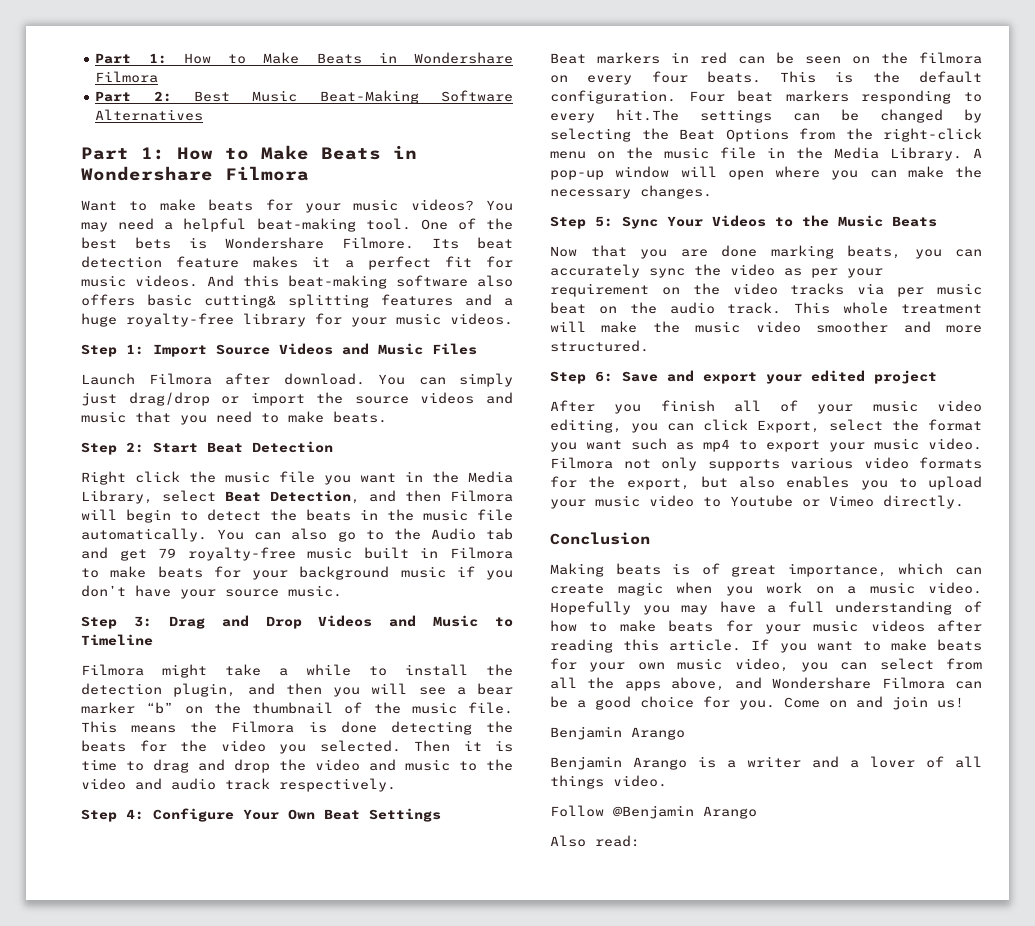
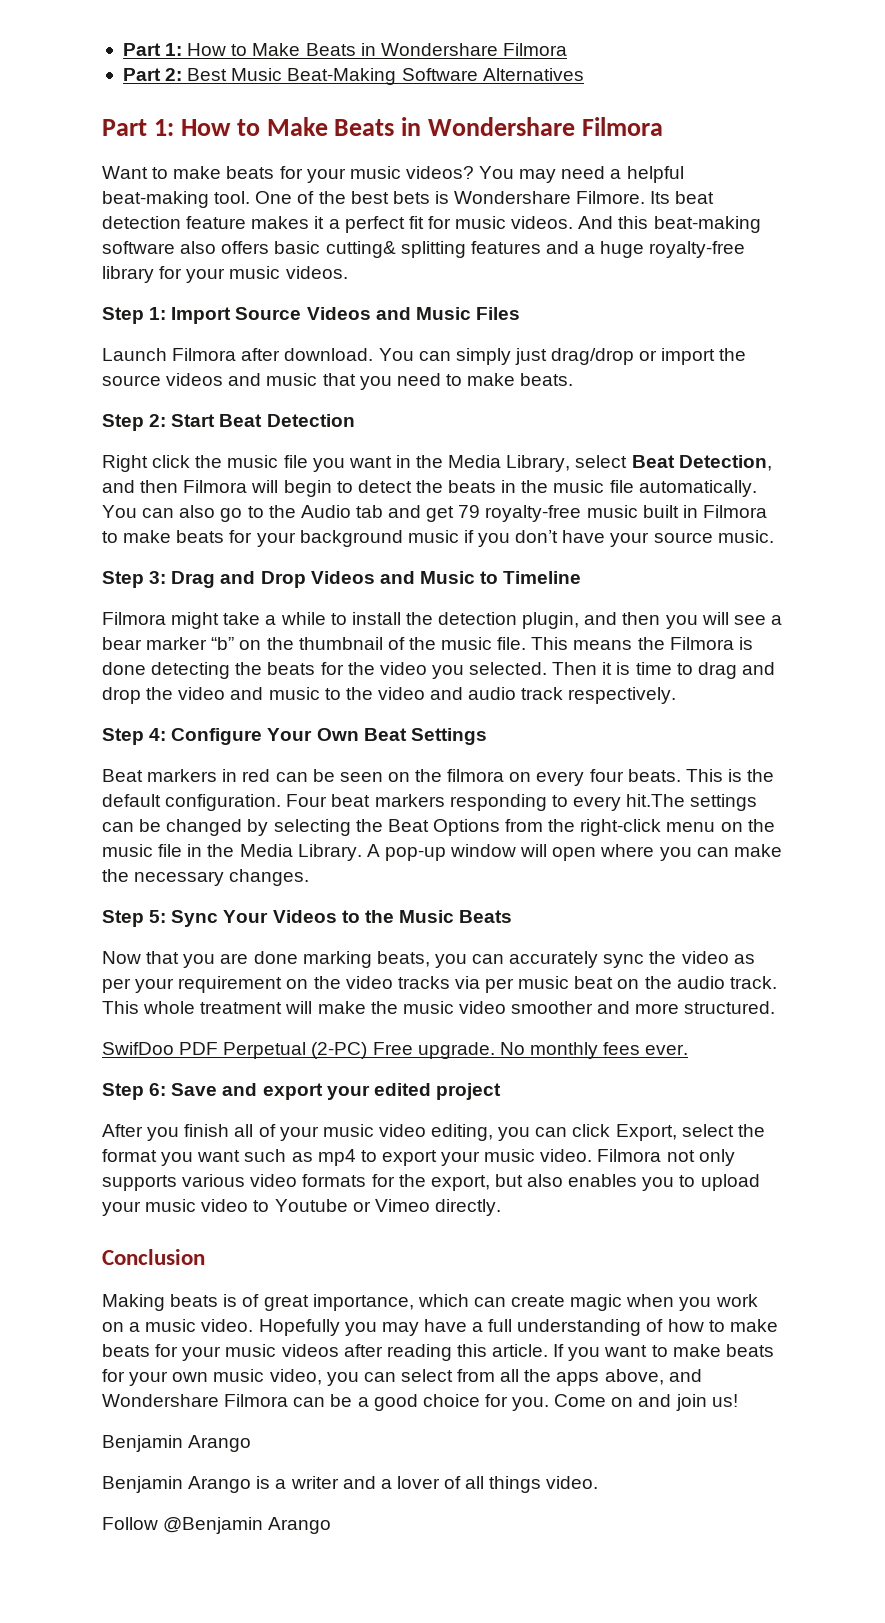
(649, 346) none -> [102,1042,689,1059] // SwifDoo PDF Perpetual (2-PC) Free upgrade. No monthly fees ever.
[550,835,640,847] // Also read: -> (332, 1525) none

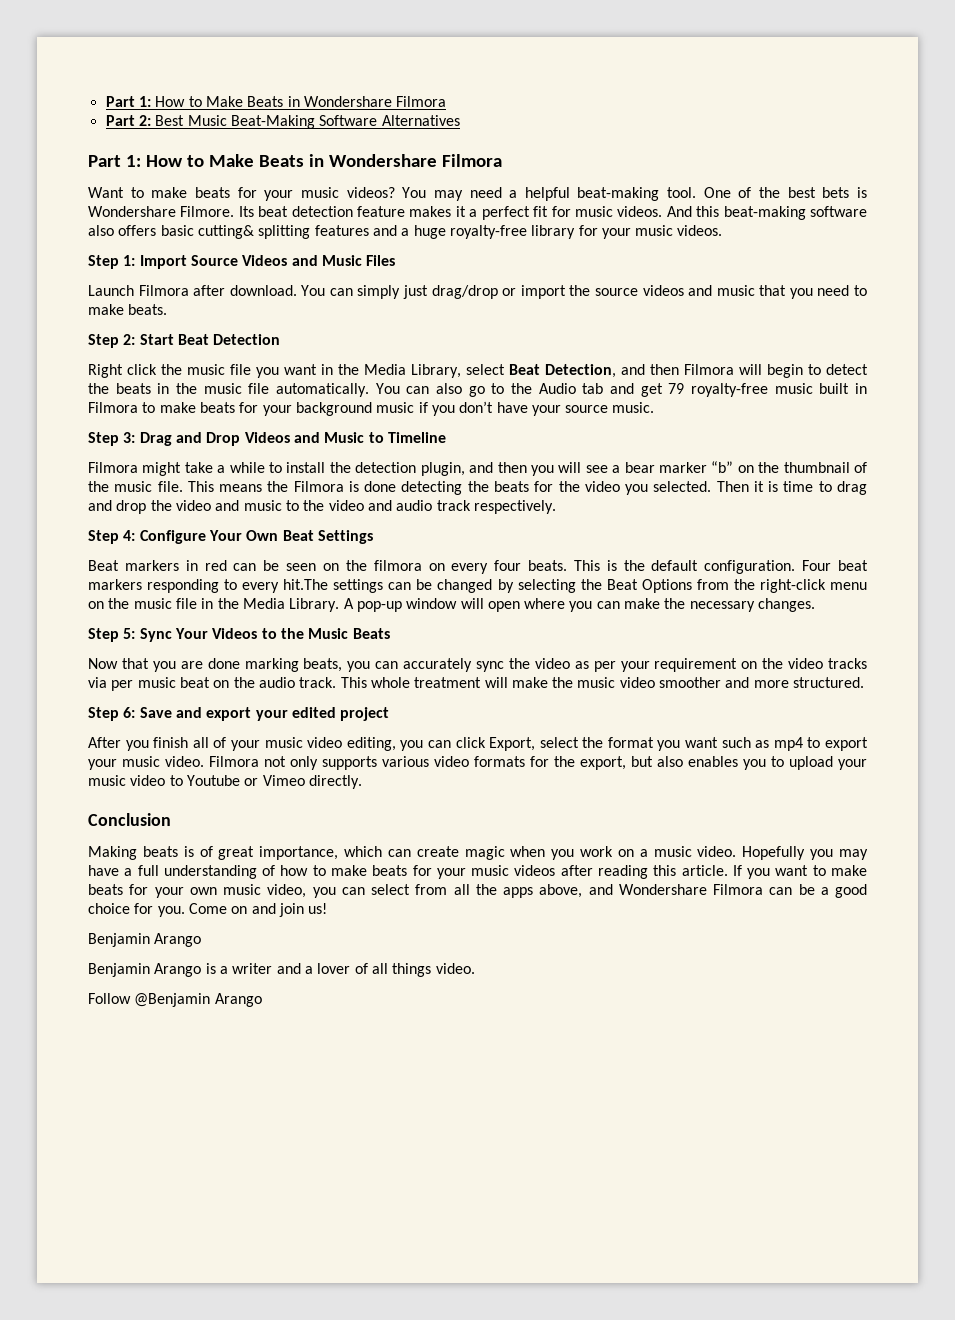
[102,1042,689,1059] // SwifDoo PDF Perpetual (2-PC) Free upgrade. No monthly fees ever. -> (865, 682) none

